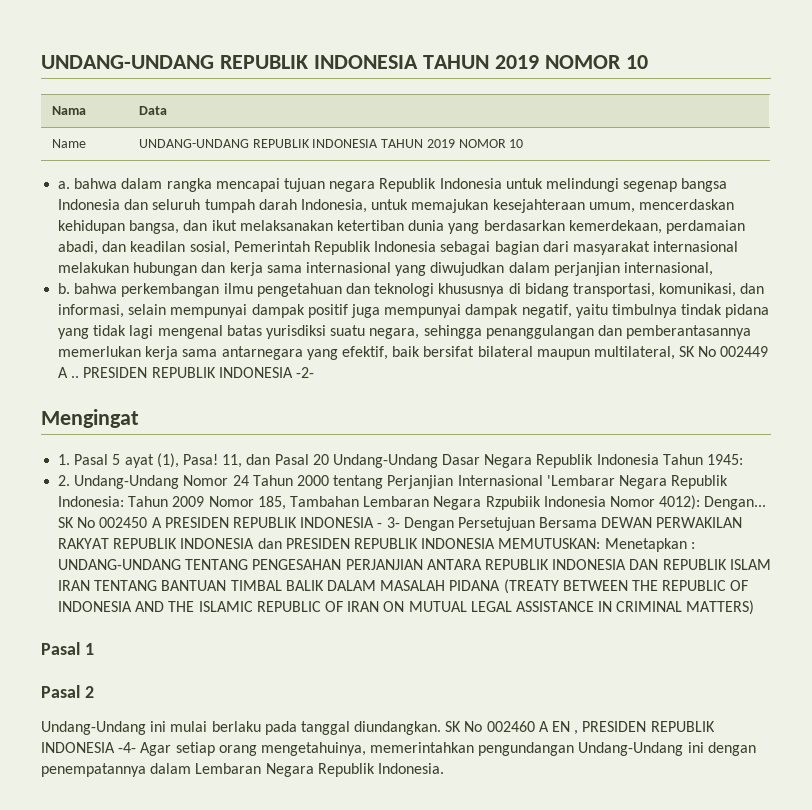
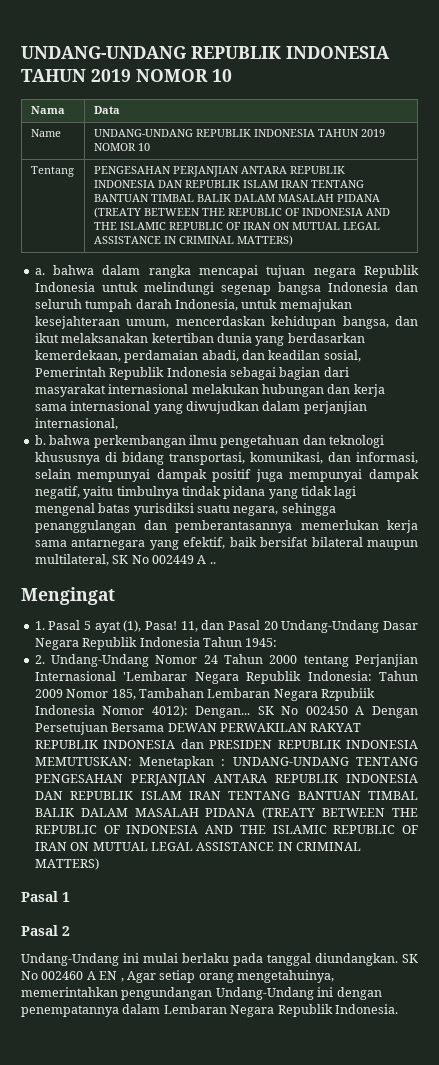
(524, 143) none -> [30,166,74,177] [93,166,345,177] [93,180,364,188] [93,194,380,202] [93,207,390,218] [93,222,380,230] [93,235,293,246] // Tentang | PENGESAHAN PERJANJIAN ANTARA REPUBLIK INDONESIA DAN REPUBLIK ISLAM IRAN TENTANG BANTUAN TIMBAL BALIK DALAM MASALAH PIDANA (TREATY BETWEEN THE REPUBLIC OF INDONESIA AND THE ISLAMIC REPUBLIC OF IRAN ON MUTUAL LEGAL ASSISTANCE IN CRIMINAL MATTERS)
[83,367,314,378] PRESIDEN REPUBLIK INDONESIA -2- -> (216, 563) none
[164,517,400,528] PRESIDEN REPUBLIK INDONESIA - 3- -> (365, 710) none
[582,721,715,732] [41,742,137,753] PRESIDEN REPUBLIK INDONESIA -4- -> (124, 980) none

